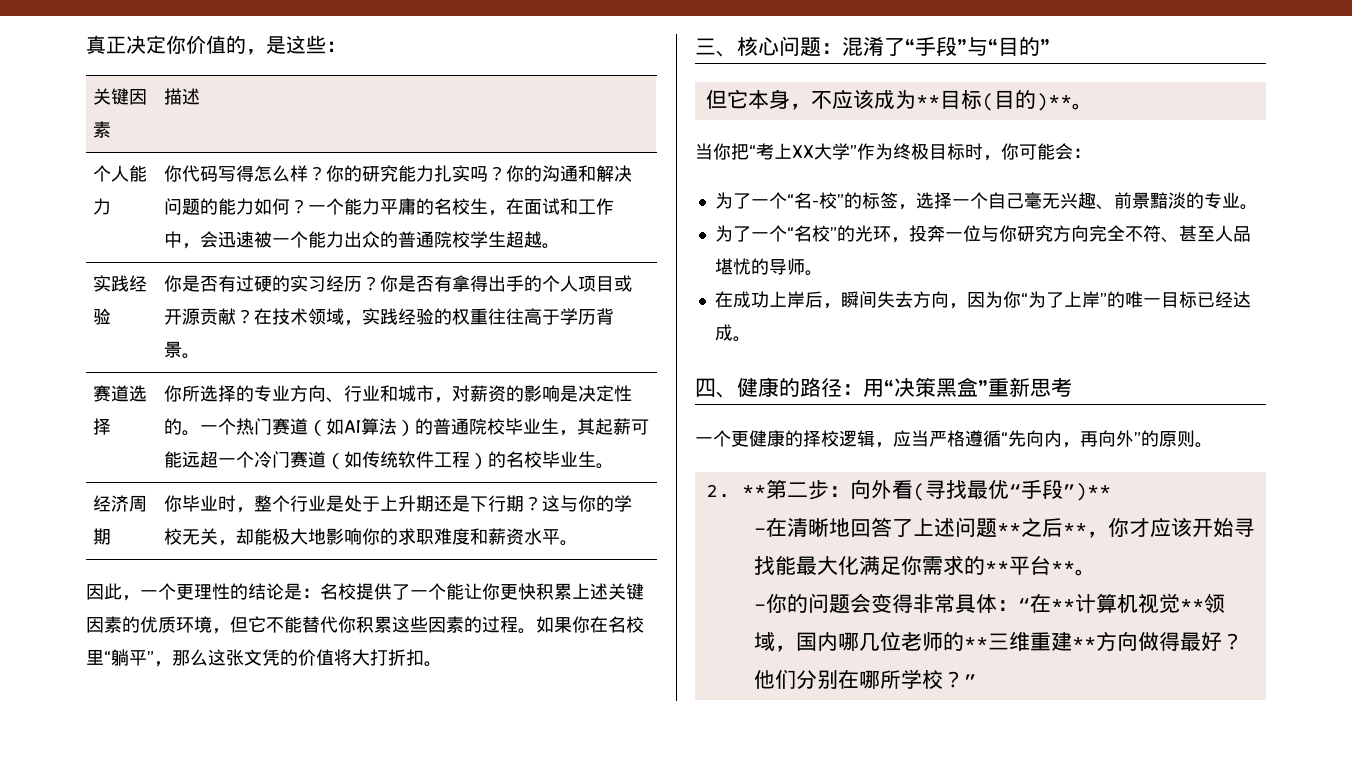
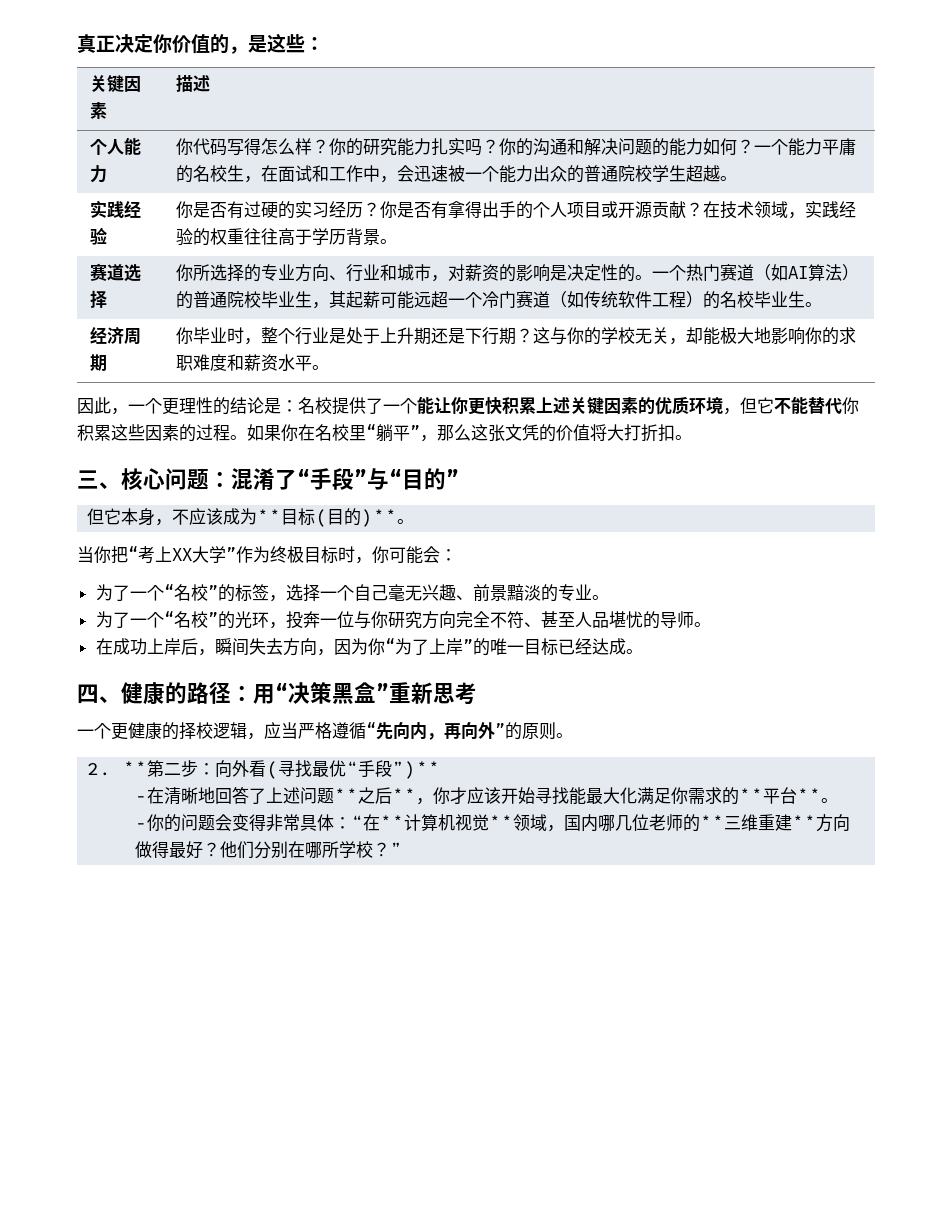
[811,200,819,207] - -> (191, 592) none

